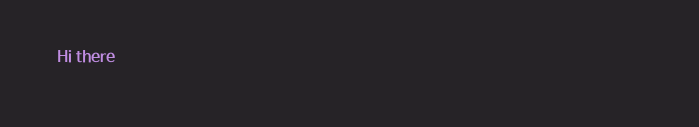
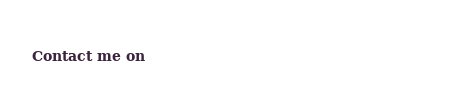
[57,50,116,63] Hi there -> [32,51,145,61] Contact me on

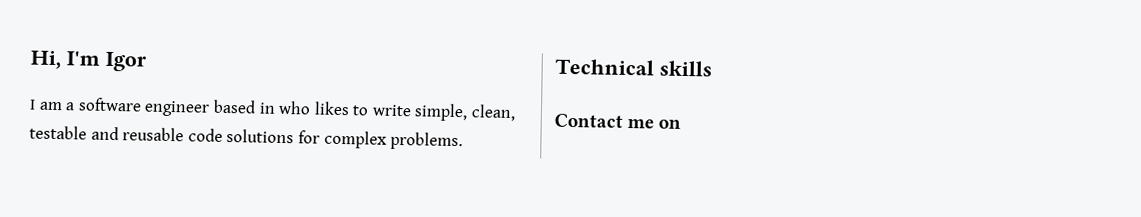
(32, 56) none -> [30,50,147,72] [29,97,517,122] [29,125,464,151] [555,58,712,77] Hi, I'm Igor // I am a software engineer based in who likes to write simple, clean, testable and reusable code solutions for complex problems. // Technical skills //

